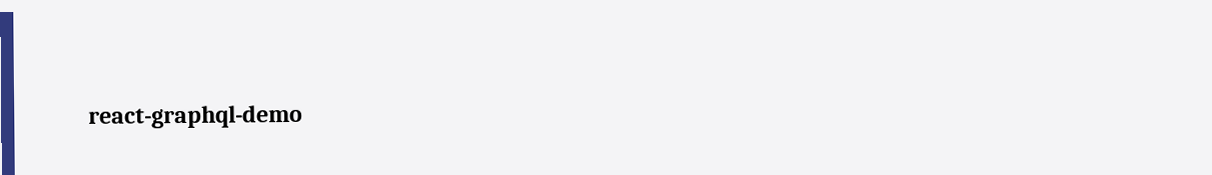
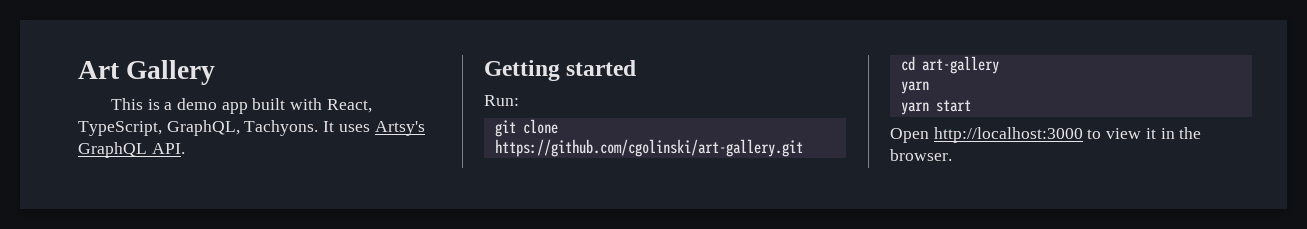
[88,104,303,129] react-graphql-demo -> [78,60,216,85] [110,98,372,114] [78,120,425,136] [78,142,185,158] [484,60,637,81] [484,95,519,106] [494,119,558,137] [494,139,803,157] [900,56,999,74] [900,81,929,94] [900,100,971,115] [890,127,1202,143] [890,149,952,161] Art Gallery // This is a demo app built with React, TypeScript, GraphQL, Tachyons. It uses Artsy's GraphQL API. // Getting started // Run: // git clone https://github.com/cgolinski/art-gallery.git // cd art-gallery // yarn // yarn start // Open http://localhost:3000 to view it in the browser.

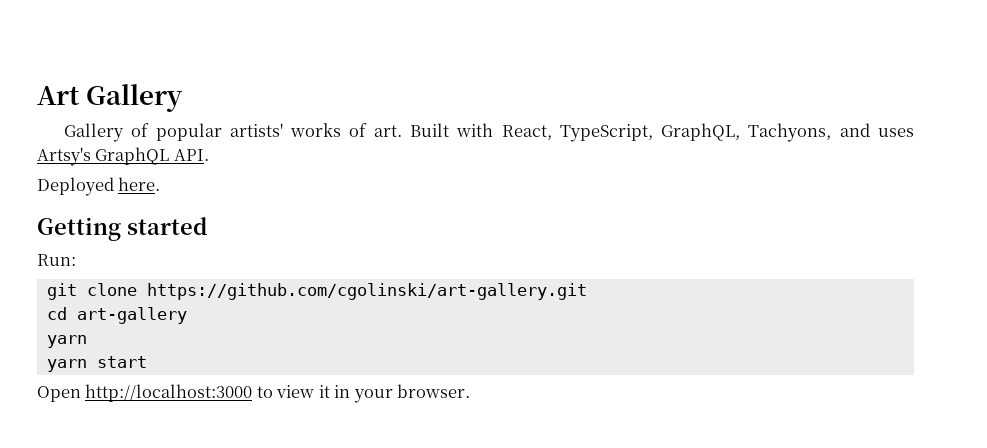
[110,98,286,114] This is a demo app built -> [63,123,449,142] Gallery of popular artists' works of art. Built
[244,120,335,136] Tachyons. It -> [748,123,870,142] Tachyons, and
(185, 148) none -> [37,177,161,196] // Deployed here.
[1179,127,1202,139] the -> [353,389,393,403] your

